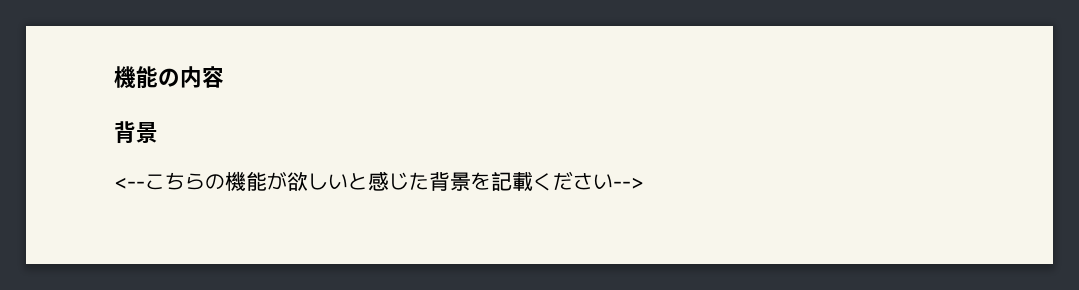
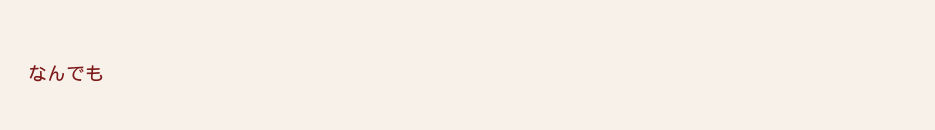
[114,66,224,88] [114,121,158,144] [114,171,644,191] 機能の内容 // 背景 // <--こちらの機能が欲しいと感じた背景を記載ください--> -> [28,65,104,82] なんでも

